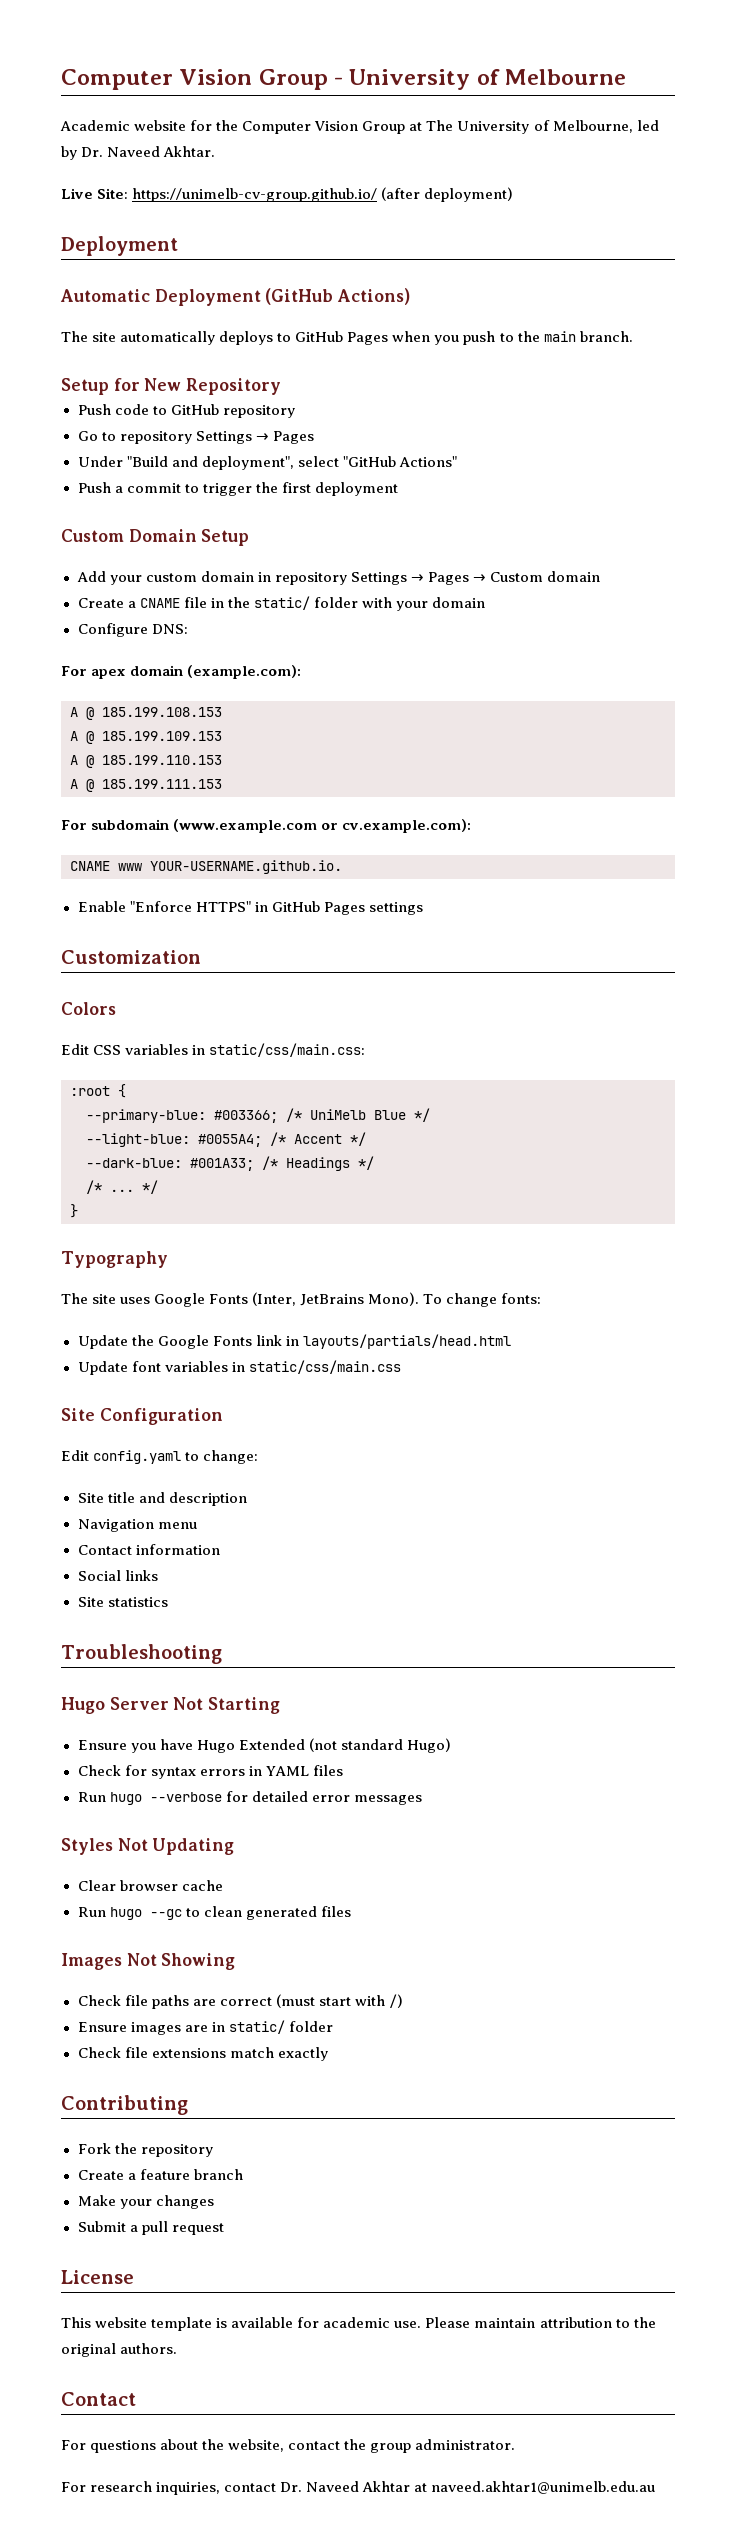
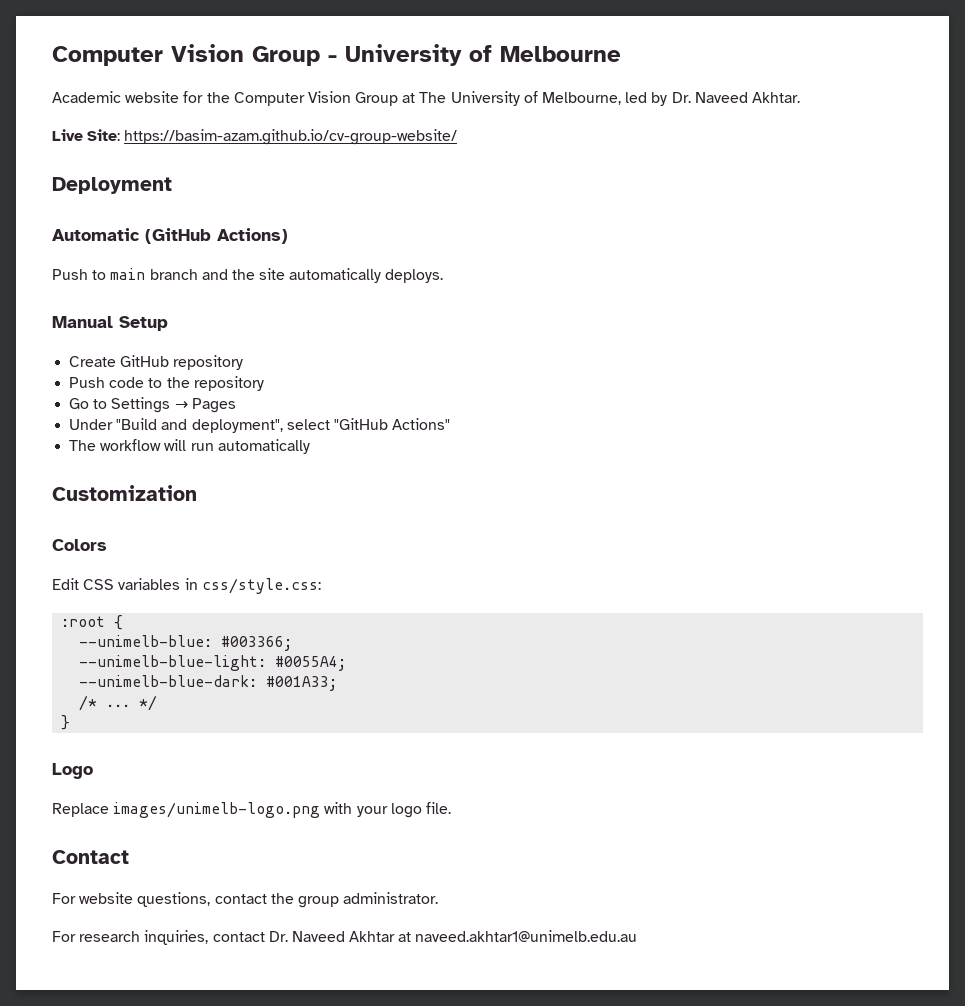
[132,187,514,202] https://unimelb-cv-group.github.io/ (after deployment) -> [124,129,458,145] https://basim-azam.github.io/cv-group-website/
[154,289,261,306] Deployment -> (140, 234) none
[61,331,633,345] [61,378,282,395] The site automatically deploys to GitHub Pages when you push to the main branch. // Setup for New Repository -> [52,268,444,283] [52,316,168,331] [69,355,244,370] Push to main branch and the site automatically deploys. // Manual Setup // Create GitHub repository
[170,404,219,415] GitHub -> [166,377,190,388] the
[119,431,192,444] repository -> (108, 404) none
[77,482,398,496] [61,529,250,546] [76,571,601,585] [77,596,486,611] [77,623,188,637] [61,665,302,679] [70,707,222,720] [70,731,222,744] [70,755,222,768] [70,779,222,792] [61,819,472,833] [70,860,342,874] [77,901,423,915] Push a commit to trigger the first deployment // Custom Domain Setup // Add your custom domain in repository Settings → Pages → Custom domain // Create a CNAME file in the static/ folder with your domain // Configure DNS: // For apex domain (example.com): // A @ 185.199.108.153 // A @ 185.199.109.153 // A @ 185.199.110.153 // A @ 185.199.111.153 // For subdomain (www.example.com or cv.example.com): // CNAME www YOUR-USERNAME.github.io. // Enable "Enforce HTTPS" in GitHub Pages settings -> [69,439,310,454] The workflow will run automatically
[209,1043,366,1057] static/css/main.css: -> [201,578,321,594] css/style.css:
[86,1109,206,1123] --primary-blue: -> [79,635,213,647] --unimelb-blue:
[286,1108,430,1122] [86,1132,366,1147] [86,1156,374,1171] [86,1180,158,1194] [70,1204,78,1218] [61,1251,168,1268] [61,1292,542,1307] [77,1334,511,1349] [77,1360,401,1375] [61,1408,223,1425] [61,1450,259,1464] [77,1492,247,1506] [77,1519,197,1532] [77,1544,220,1555] [77,1570,158,1581] [77,1597,168,1607] [61,1644,222,1664] [61,1697,281,1714] [77,1738,451,1753] [77,1765,343,1779] [77,1791,422,1805] [61,1838,235,1855] [77,1880,223,1891] [77,1906,351,1920] [61,1953,236,1970] [77,1994,403,2009] [77,2020,333,2035] [77,2047,328,2061] [61,2095,188,2115] [77,2143,213,2157] [77,2169,243,2180] [77,2195,214,2209] [77,2221,224,2235] [61,2270,134,2284] [61,2317,656,2331] [61,2343,178,2357] [61,2392,136,2406] [61,2439,285,2453] /* UniMelb Blue */ // --light-blue: #0055A4; /* Accent */ // --dark-blue: #001A33; /* Headings */ // /* ... */ // } // Typography // The site uses Google Fonts (Inter, JetBrains Mono). To change fonts: // Update the Google Fonts link in layouts/partials/head.html // Update font variables in static/css/main.css // Site Configuration // Edit config.yaml to change: // Site title and description // Navigation menu // Contact information // Social links // Site statistics // Troubleshooting // Hugo Server Not Starting // Ensure you have Hugo Extended (not standard Hugo) // Check for syntax errors in YAML files // Run hugo --verbose for detailed error messages // Styles Not Updating // Clear browser cache // Run hugo --gc to clean generated files // Images Not Showing // Check file paths are correct (must start with /) // Ensure images are in static/ folder // Check file extensions match exactly // Contributing // Fork the repository // Create a feature branch // Make your changes // Submit a pull request // License // This website template is available for academic use. Please maintain attribution to the original authors. // Contact // For questions about the website, -> [79,655,347,671] [79,675,338,691] [79,695,158,711] [61,715,71,730] [52,763,93,779] [52,802,451,818] [52,850,129,864] [52,892,211,907] // --unimelb-blue-light: #0055A4; // --unimelb-blue-dark: #001A33; // /* ... */ // } // Logo // Replace images/unimelb-logo.png with your logo file. // Contact // For website questions,

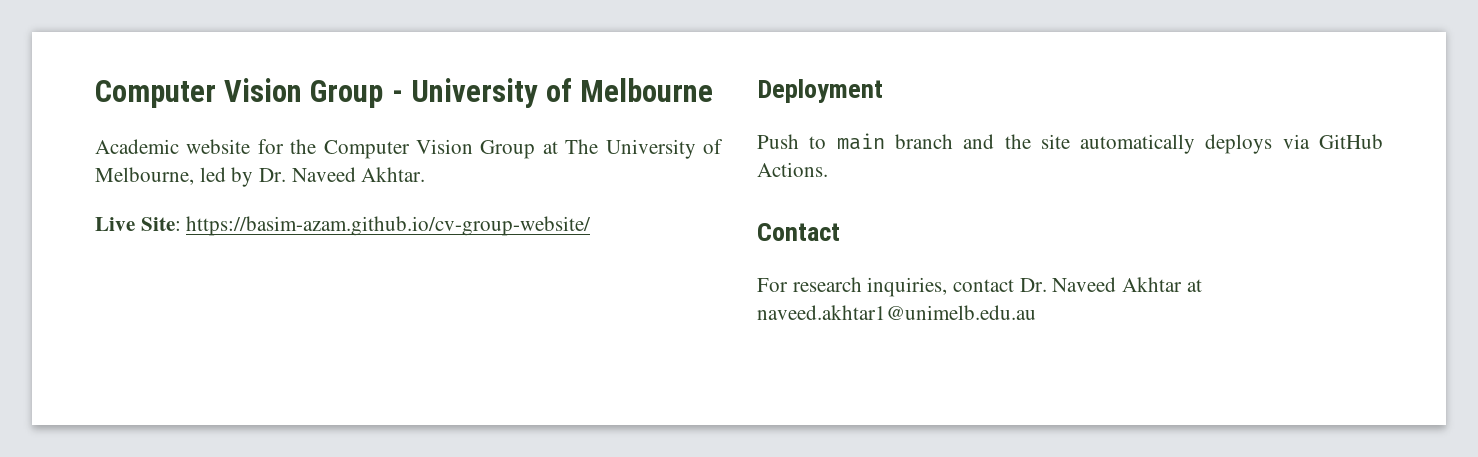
[52,228,288,244] // Automatic (GitHub Actions) -> (883, 91) none
[385,269,444,283] [52,316,168,331] [69,355,244,370] [69,376,264,391] [69,397,236,413] [69,418,451,433] [69,439,310,454] [52,485,197,501] [52,539,107,551] [52,578,321,594] [61,615,124,630] [79,635,293,651] [79,655,347,671] [79,675,338,691] [79,695,158,711] [61,715,71,730] [52,763,93,779] [52,802,451,818] [52,850,129,864] [52,892,439,908] deploys. // Manual Setup // Create GitHub repository // Push code to the repository // Go to Settings → Pages // Under "Build and deployment", select "GitHub Actions" // The workflow will run automatically // Customization // Colors // Edit CSS variables in css/style.css: // :root { // --unimelb-blue: #003366; // --unimelb-blue-light: #0055A4; // --unimelb-blue-dark: #001A33; // /* ... */ // } // Logo // Replace images/unimelb-logo.png with your logo file. // Contact // For website questions, contact the group administrator. -> [1205,134,1383,154] [757,162,828,177] [757,223,840,241] deploys via GitHub Actions. // Contact

